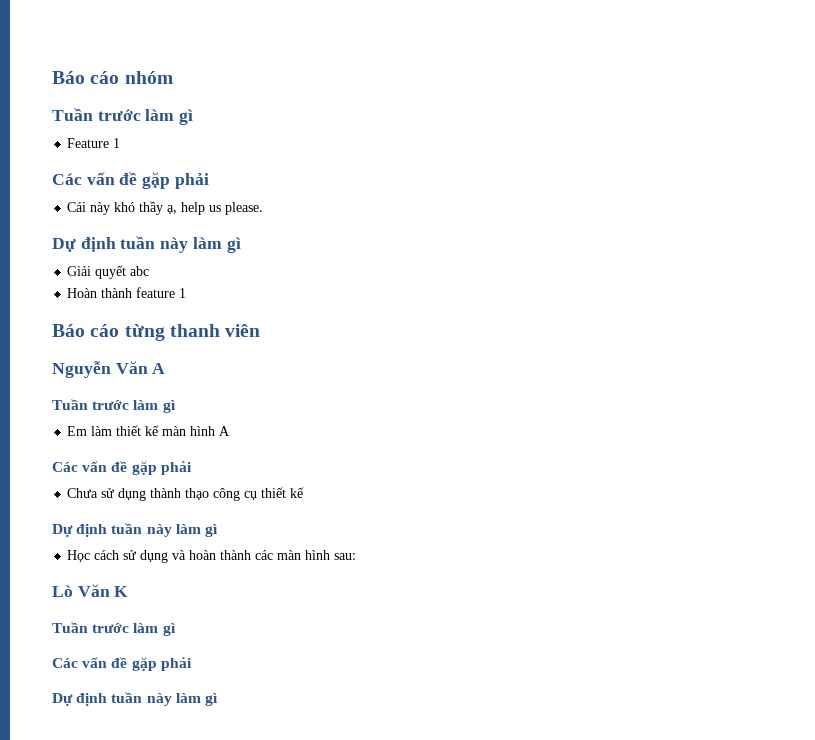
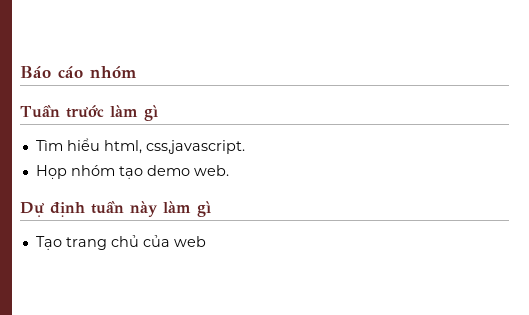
[67,138,121,148] [52,172,209,189] [67,201,264,215] [52,236,241,253] [67,265,150,279] [67,287,187,298] [52,324,261,341] [52,361,166,378] [52,399,176,413] [67,425,231,436] [52,461,192,475] [67,487,305,501] [52,523,218,537] [67,550,357,563] [52,584,129,597] [52,622,176,636] [52,657,192,671] [52,692,218,706] Feature 1 // Các vấn đề gặp phải // Cái này khó thầy ạ, help us please. // Dự định tuần này làm gì // Giải quyết abc // Hoàn thành feature 1 // Báo cáo từng thanh viên // Nguyễn Văn A // Tuần trước làm gì // Em làm thiết kế màn hình A // Các vấn đề gặp phải // Chưa sử dụng thành thạo công cụ thiết kế // Dự định tuần này làm gì // Học cách sử dụng và hoàn thành các màn hình sau: // Lò Văn K // Tuần trước làm gì // Các vấn đề gặp phải // Dự định tuần này làm gì -> [35,138,245,154] [35,165,229,179] [20,201,211,217] [35,235,206,250] Tìm hiểu html, css,javascript. // Họp nhóm tạo demo web. // Dự định tuần này làm gì // Tạo trang chủ của web

